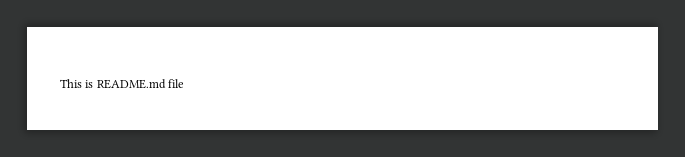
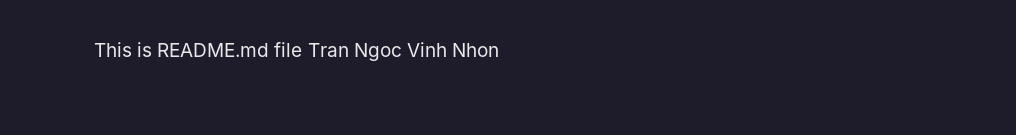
(185, 83) none -> [307,42,499,61] Tran Ngoc Vinh Nhon

